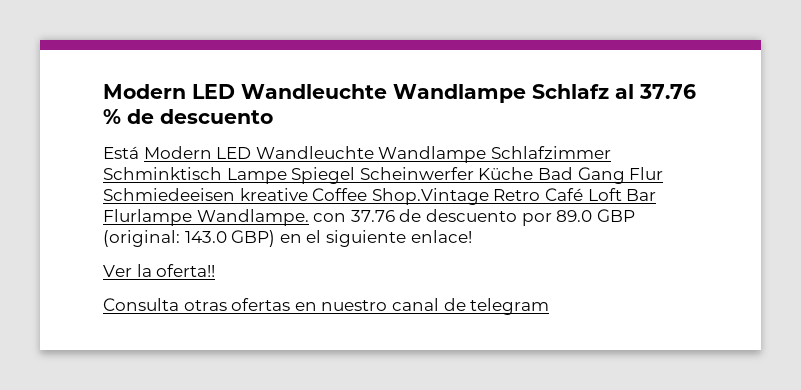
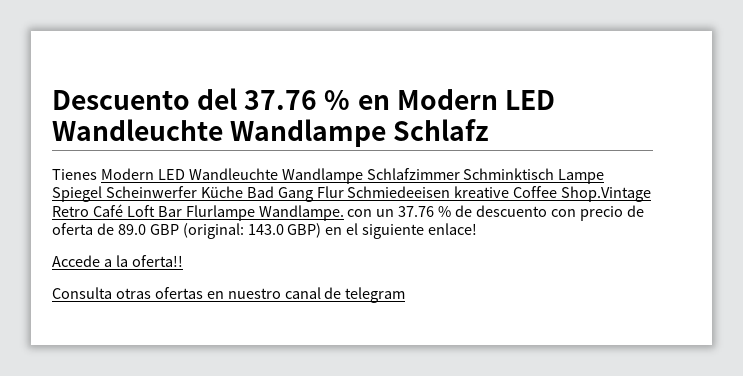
(103, 91) none -> [52,88,390,110] Descuento del 37.76 % en
[615,84,696,99] [103,109,273,124] [103,146,139,159] al 37.76 % de descuento // Está -> [52,169,97,180] // Tienes
[350,209,552,226] 37.76 de descuento por -> [376,205,644,221] [52,223,114,235] un 37.76 % de descuento con precio de oferta de
[103,265,132,277] Ver -> [52,255,112,267] Accede a

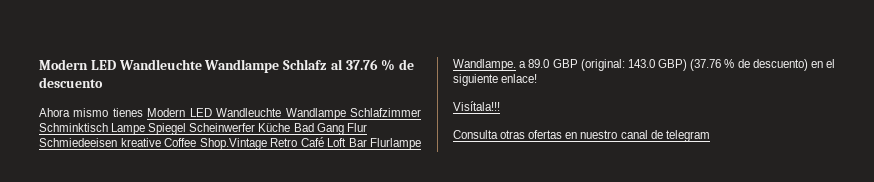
[52,88,390,110] Descuento del 37.76 % en -> (39, 64) none
[52,169,97,180] // Tienes -> [330,59,415,71] [39,77,103,88] [39,108,143,117] al 37.76 % de descuento // Ahora mismo tienes
[347,205,644,221] [52,223,114,235] con un 37.76 % de descuento con precio de oferta de -> [519,61,527,68] a
(322, 230) none -> [690,59,808,71] (37.76 % de descuento)
[52,255,183,267] Accede a la oferta!! -> [453,101,500,111] Visítala!!!

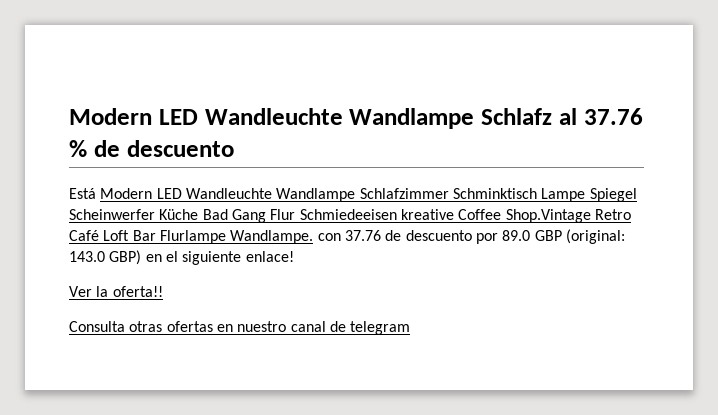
[39,108,143,117] Ahora mismo tienes -> [69,188,96,199] Está
[519,61,527,68] a -> [317,230,498,244] con 37.76 de descuento por
[690,59,808,71] (37.76 % de descuento) -> (142, 257) none
[453,101,500,111] Visítala!!! -> [69,286,163,297] Ver la oferta!!

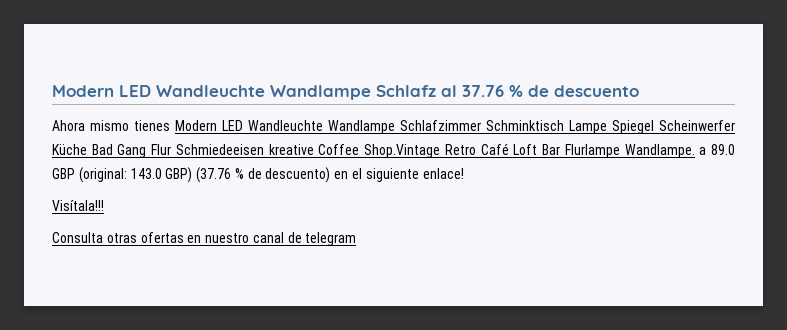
[69,188,96,199] Está -> [52,120,170,131] Ahora mismo tienes
[317,230,498,244] con 37.76 de descuento por -> [699,147,707,155] a
(142, 257) none -> [196,167,331,183] (37.76 % de descuento)
[69,286,163,297] Ver la oferta!! -> [52,200,104,211] Visítala!!!

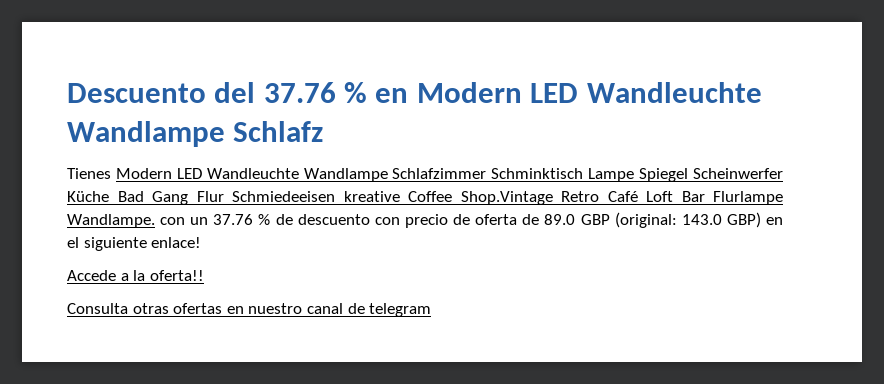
(52, 91) none -> [67,82,409,103] Descuento del 37.76 % en
[441,85,639,97] [52,120,170,131] al 37.76 % de descuento // Ahora mismo tienes -> [67,168,111,179] // Tienes
[699,147,707,155] a -> [160,214,540,228] con un 37.76 % de descuento con precio de oferta de
[196,167,331,183] (37.76 % de descuento) -> (761, 220) none
[52,200,104,211] Visítala!!! -> [67,270,204,281] Accede a la oferta!!

